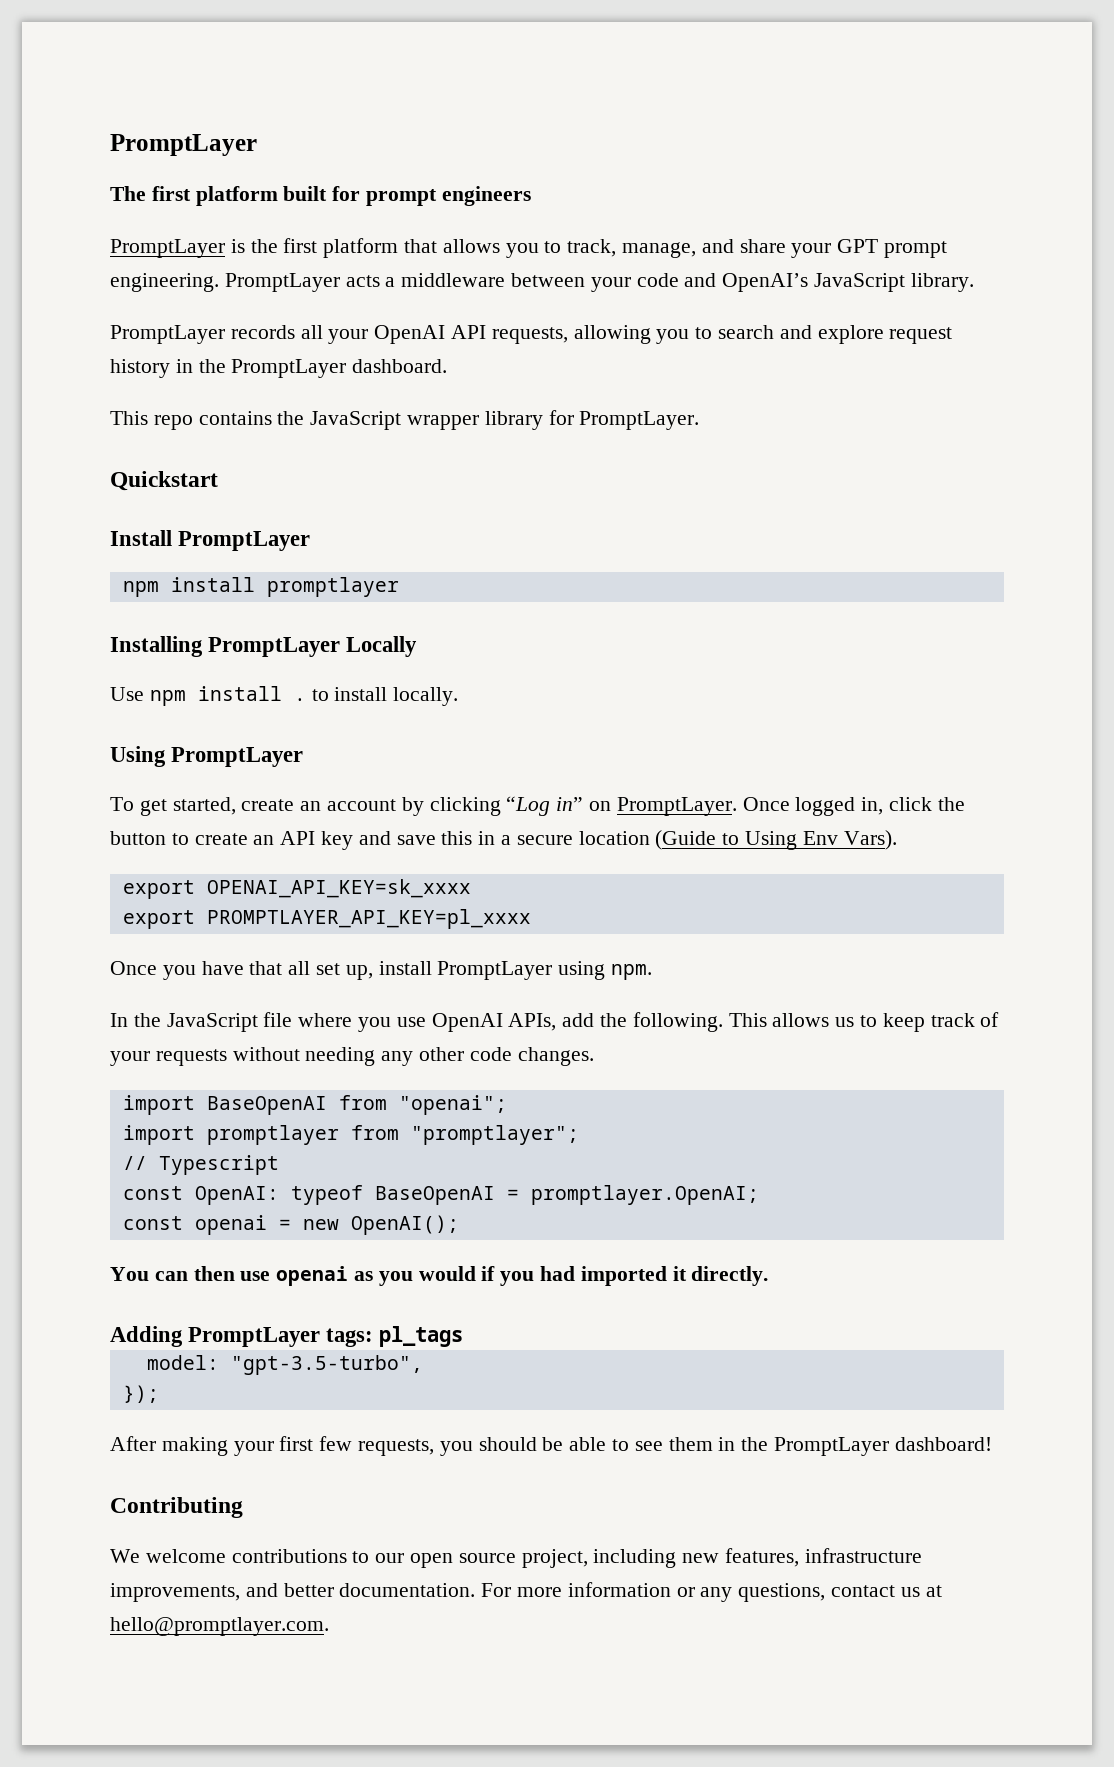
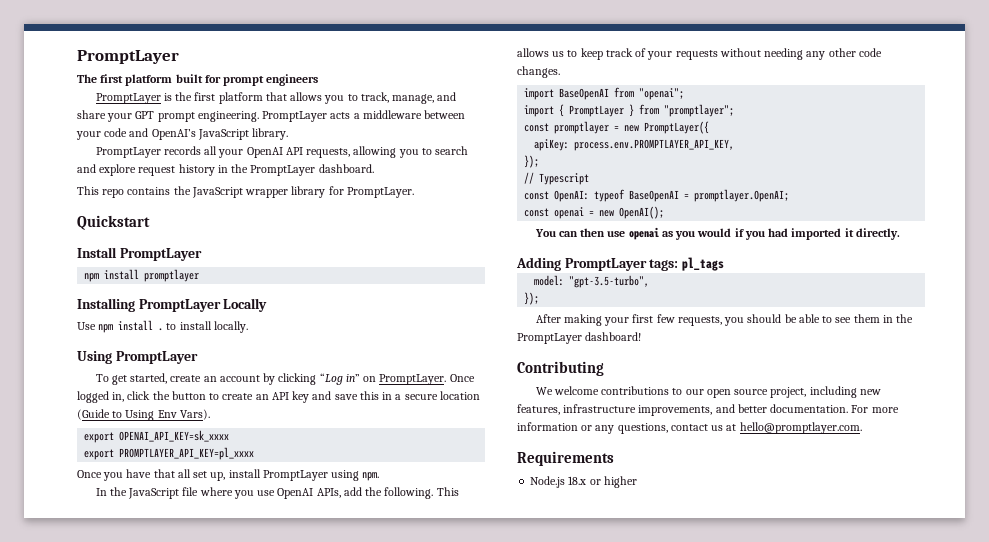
[206,1125,339,1145] promptlayer -> [559,104,635,117] { PromptLayer }
(579, 1135) none -> [524,121,710,134] [534,139,735,151] [524,155,540,168] // const promptlayer = new PromptLayer({ // apiKey: process.env.PROMPTLAYER_API_KEY, // });
(329, 1626) none -> [517,451,614,466] [530,476,637,488] // Requirements // Node.js 18.x or higher

